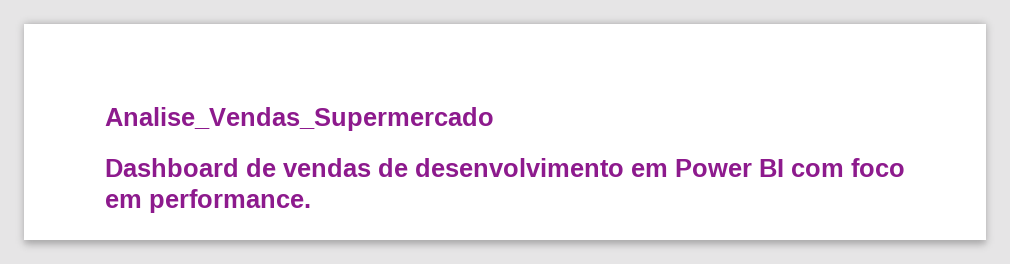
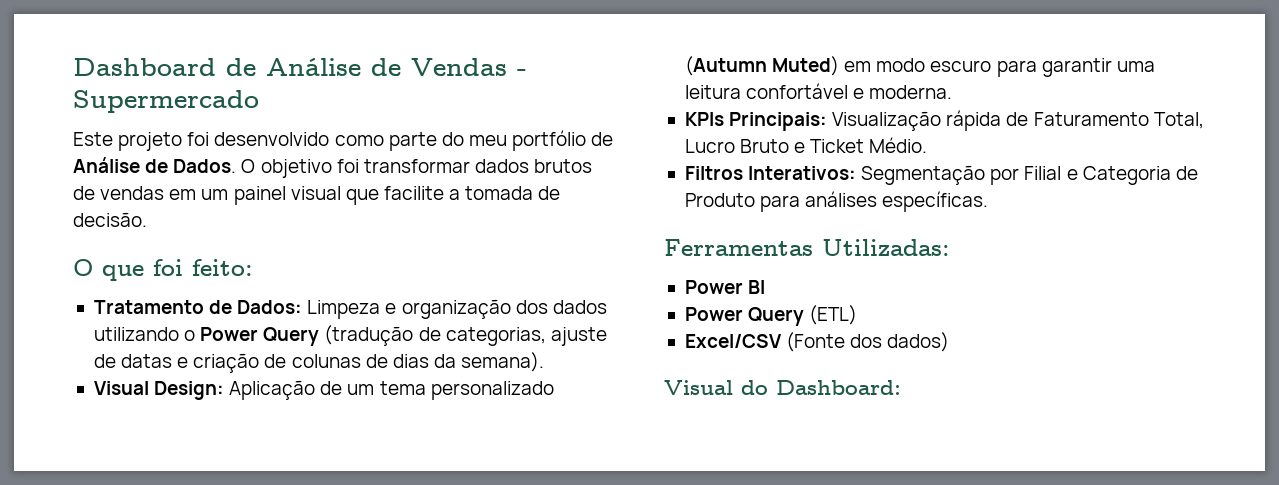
[105,107,494,131] Analise_Vendas_Supermercado // -> (73, 67) none
[283,158,905,177] [105,189,311,213] vendas de desenvolvimento em Power BI com foco em performance. -> [266,58,527,76] [73,90,259,113] [73,130,614,151] [73,157,593,178] [73,186,561,205] [73,212,147,227] [73,259,253,281] [93,299,607,319] [93,325,607,346] [93,352,545,373] [93,380,554,400] [684,56,1155,77] [684,83,953,99] [684,110,1204,131] [684,137,928,153] [684,165,1198,185] [684,191,989,212] [664,239,950,256] [684,280,766,294] [684,305,858,326] [684,332,950,352] [664,380,901,395] Análise de Vendas - Supermercado // Este projeto foi desenvolvido como parte do meu portfólio de Análise de Dados. O objetivo foi transformar dados brutos de vendas em um painel visual que facilite a tomada de decisão. // O que foi feito: // Tratamento de Dados: Limpeza e organização dos dados utilizando o Power Query (tradução de categorias, ajuste de datas e criação de colunas de dias da semana). // Visual Design: Aplicação de um tema personalizado (Autumn Muted) em modo escuro para garantir uma leitura confortável e moderna. // KPIs Principais: Visualização rápida de Faturamento Total, Lucro Bruto e Ticket Médio. // Filtros Interativos: Segmentação por Filial e Categoria de Produto para análises específicas. // Ferramentas Utilizadas: // Power BI // Power Query (ETL) // Excel/CSV (Fonte dos dados) // Visual do Dashboard:

